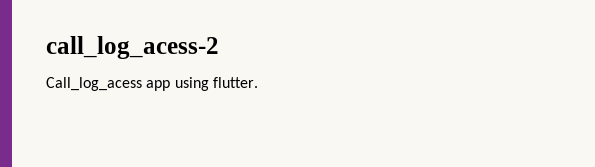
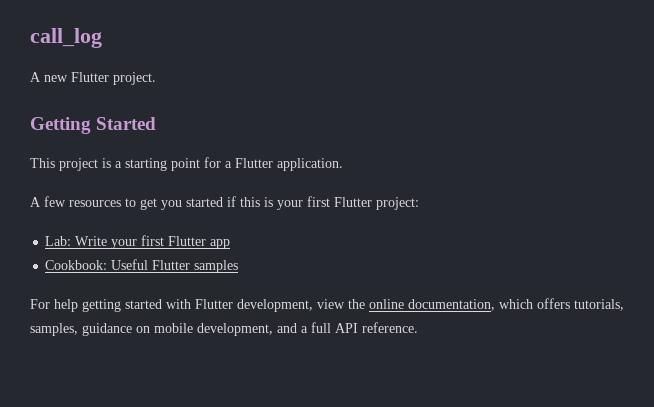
[46,36,219,59] [46,77,258,91] call_log_acess-2 // Call_log_acess app using flutter. -> [30,28,102,48] [30,72,156,85] [30,117,157,134] [30,157,343,171] [30,196,419,210] [45,235,231,249] [45,259,239,273] [30,298,624,312] [30,322,418,336] call_log // A new Flutter project. // Getting Started // This project is a starting point for a Flutter application. // A few resources to get you started if this is your first Flutter project: // Lab: Write your first Flutter app // Cookbook: Useful Flutter samples // For help getting started with Flutter development, view the online documentation, which offers tutorials, samples, guidance on mobile development, and a full API reference.

